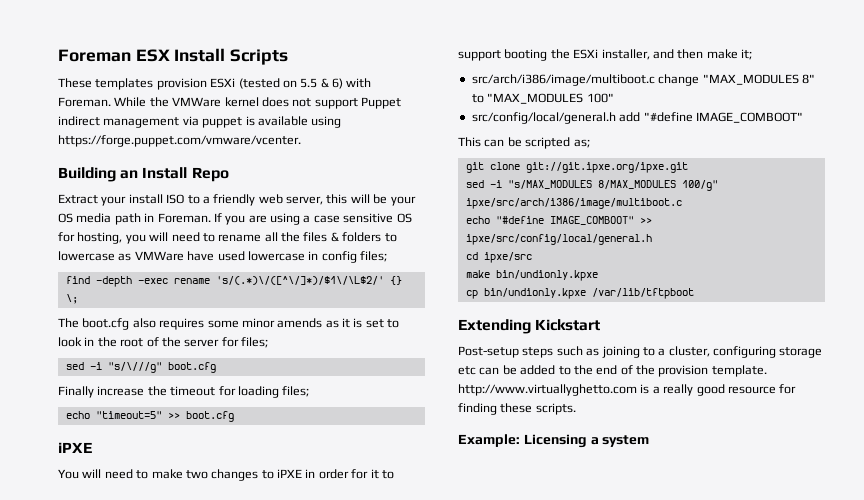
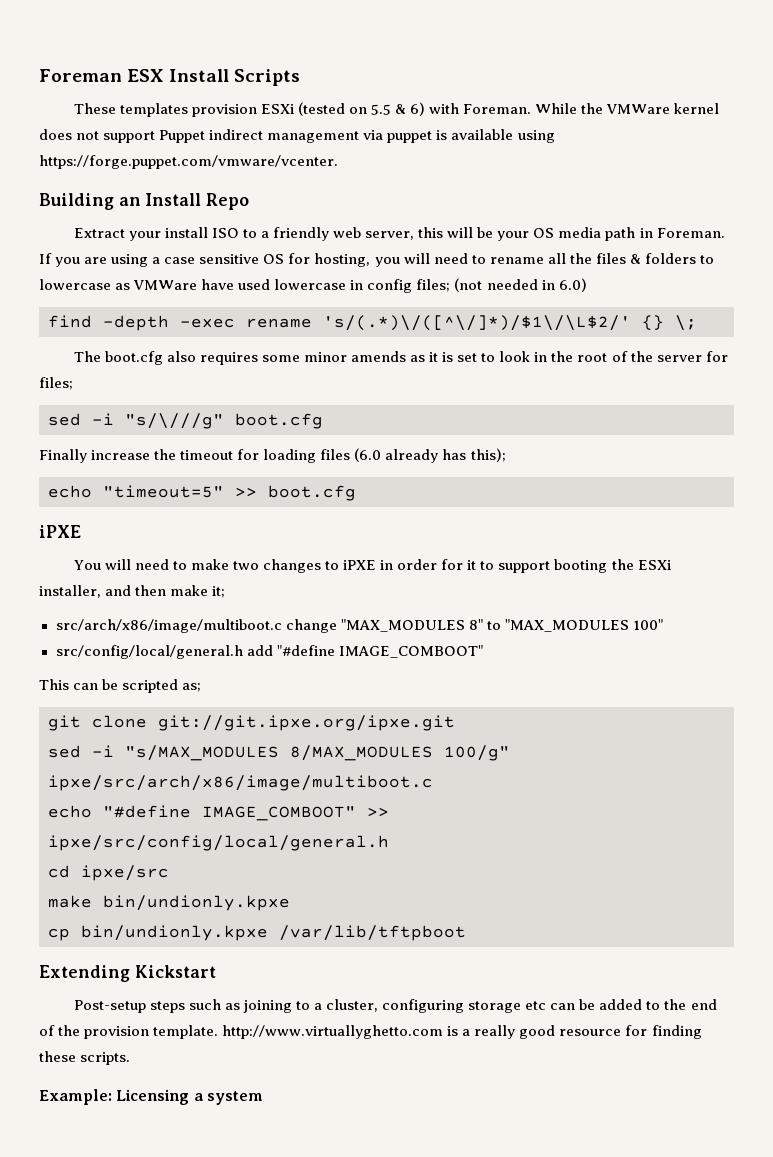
(387, 256) none -> [454,278,587,292] (not needed in 6.0)
[282,386,310,397] files; -> [320,448,506,463] files (6.0 already has this);
[471,74,655,86] src/arch/i386/image/multiboot.c -> [55,619,282,633] src/arch/x86/image/multiboot.c
[465,198,682,209] ipxe/src/arch/i386/image/multiboot.c -> [48,775,433,791] ipxe/src/arch/x86/image/multiboot.c

